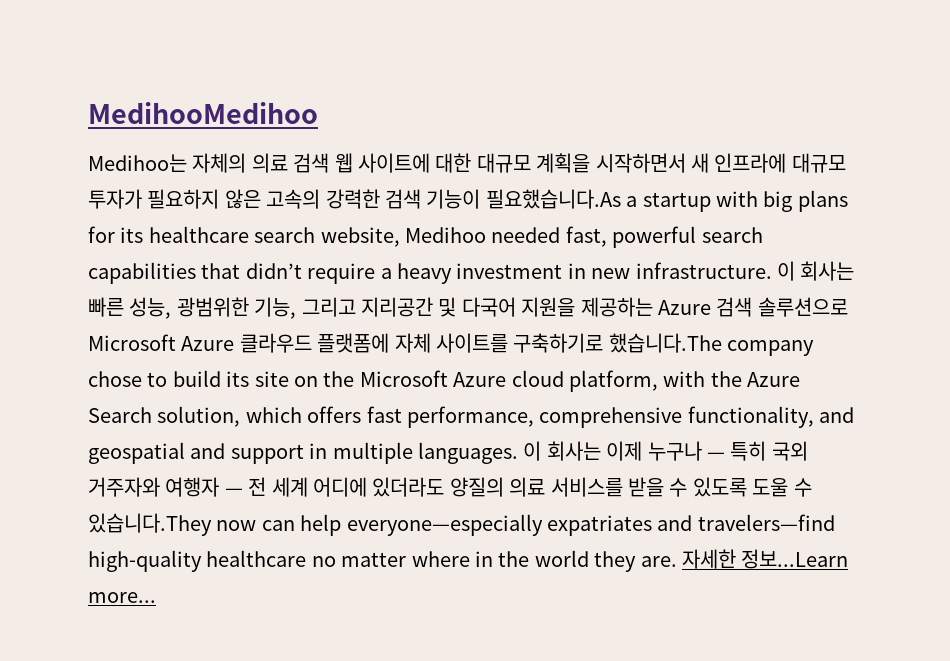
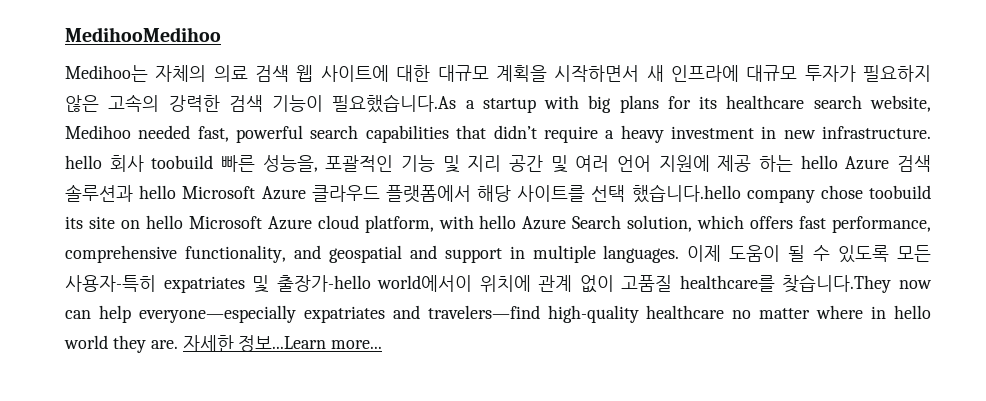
[776,261,855,281] [88,297,848,319] [88,333,815,356] [88,370,221,387] 이 회사는 빠른 성능, 광범위한 기능, 그리고 지리공간 및 다국어 지원을 제공하는 Azure 검색 솔루션으로 Microsoft Azure 클라우드 플랫폼에 자체 사이트를 구축하기로 했습니다.The company chose to build -> [65,155,931,173] [65,184,931,203] hello 회사 toobuild 빠른 성능을, 포괄적인 기능 및 지리 공간 및 여러 언어 지원에 제공 하는 hello Azure 검색 솔루션과 hello Microsoft Azure 클라우드 플랫폼에서 해당 사이트를 선택 했습니다.hello company chose toobuild
[323,371,355,387] the -> [145,215,183,229] hello
[710,371,742,387] the -> [479,215,517,229] hello
[523,441,808,461] [88,477,812,497] [88,513,212,536] 이 회사는 이제 누구나 — 특히 국외 거주자와 여행자 — 전 세계 어디에 있더라도 양질의 의료 서비스를 받을 수 있도록 도울 수 있습니다.They -> [687,245,932,263] [65,274,892,293] 이제 도움이 될 수 있도록 모든 사용자-특히 expatriates 및 출장가-hello world에서이 위치에 관계 없이 고품질 healthcare를 찾습니다.They
[498,551,530,567] the -> [893,305,931,319] hello

